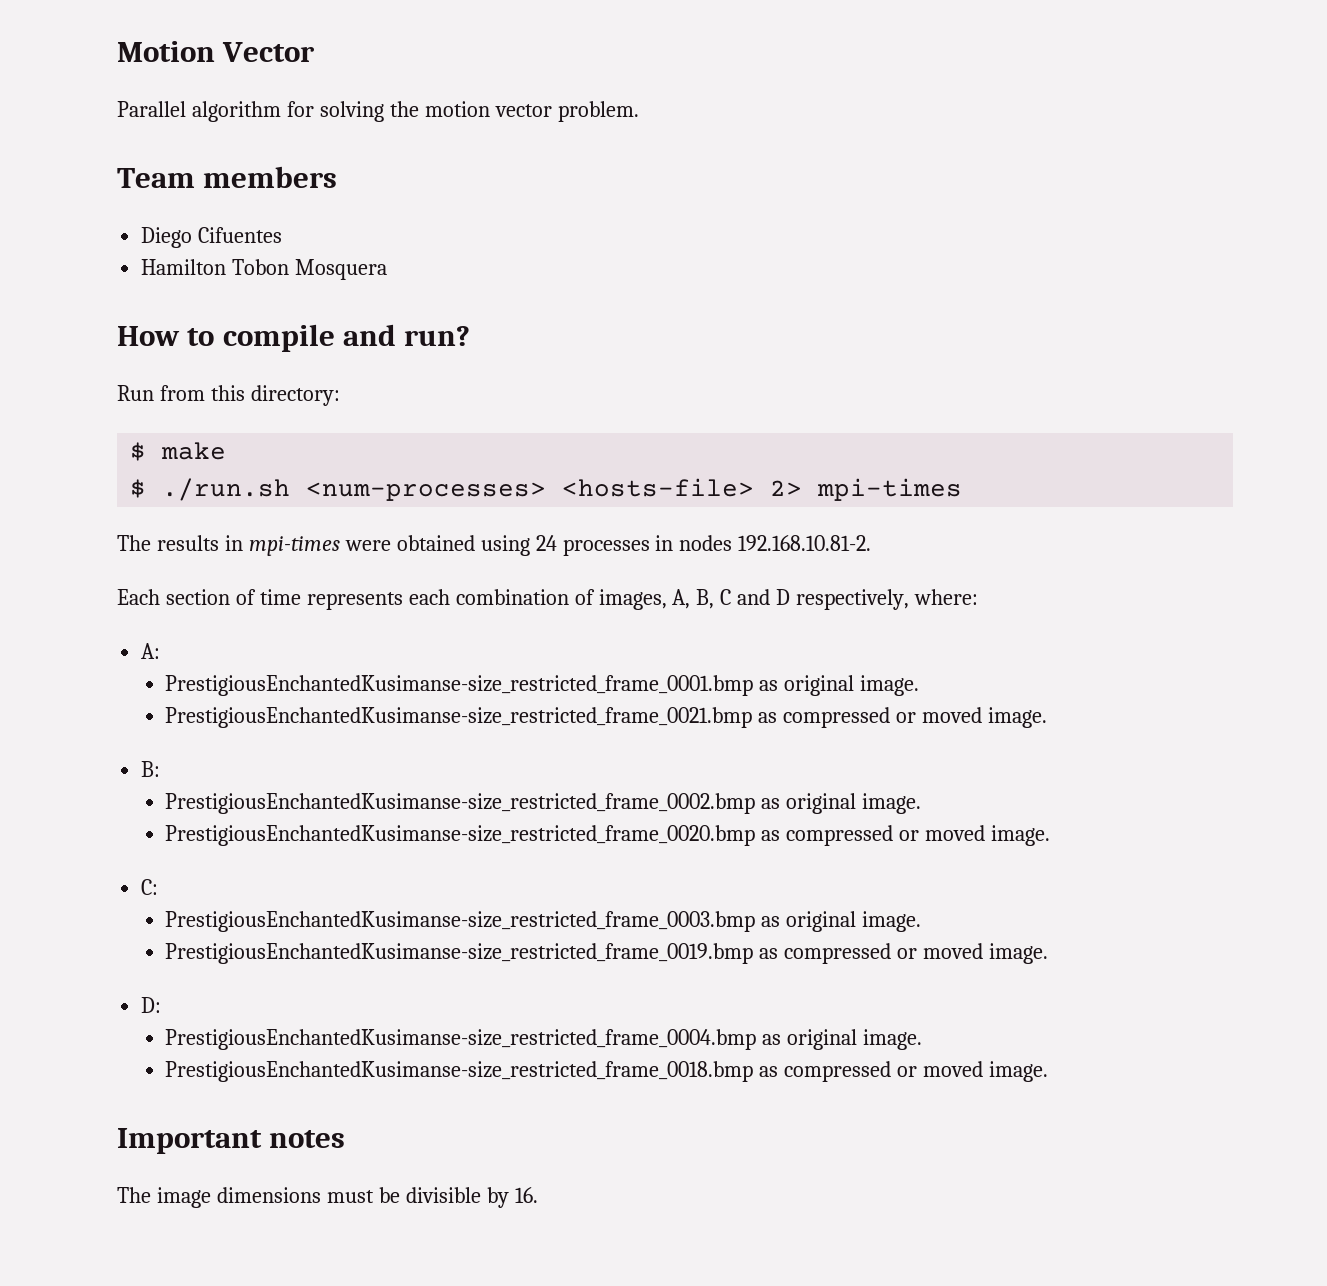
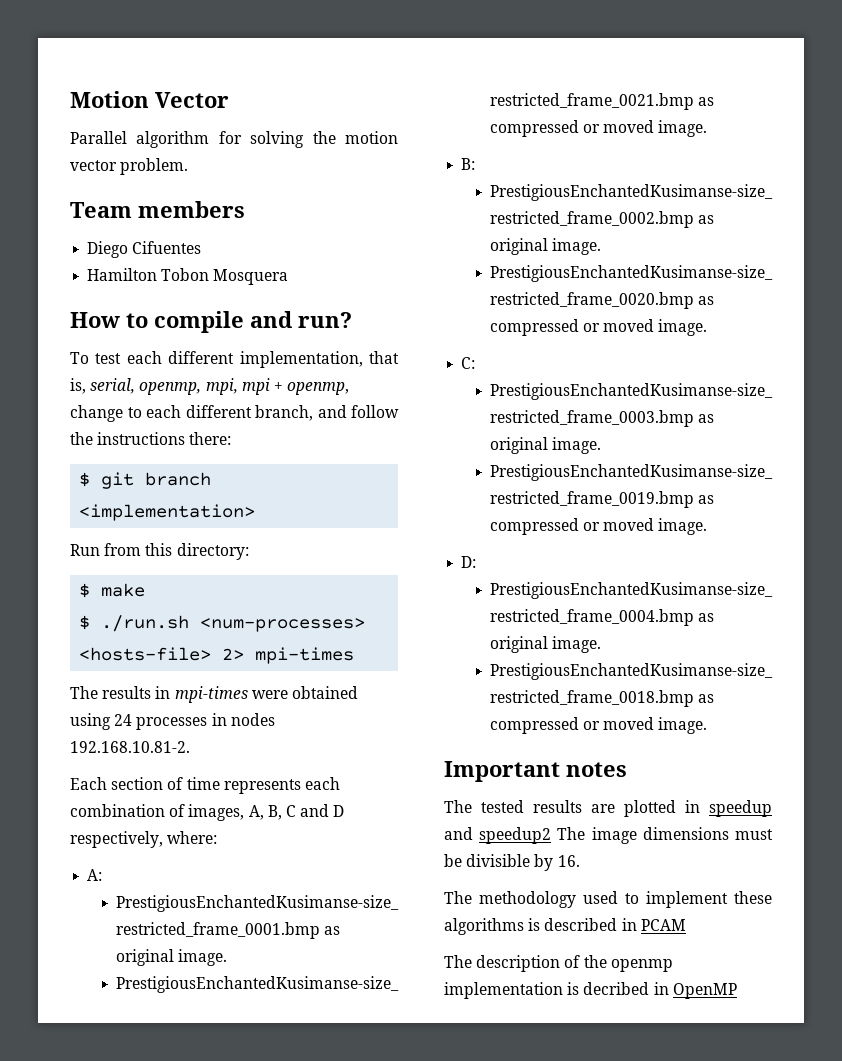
(471, 336) none -> [70,351,399,368] [70,378,350,395] [70,405,399,422] [70,432,232,445] [79,472,212,489] [79,504,256,521] // To test each different implementation, that is, serial, openmp, mpi, mpi + openmp, change to each different branch, and follow the instructions there: // $ git branch <implementation>
(151, 1195) none -> [481,800,772,817] [444,827,586,844] tested results are plotted in speedup and speedup2 The
(538, 1195) none -> [444,891,772,908] [444,918,686,935] [444,955,673,972] [444,982,737,999] // The methodology used to implement these algorithms is described in PCAM // The description of the openmp implementation is decribed in OpenMP

